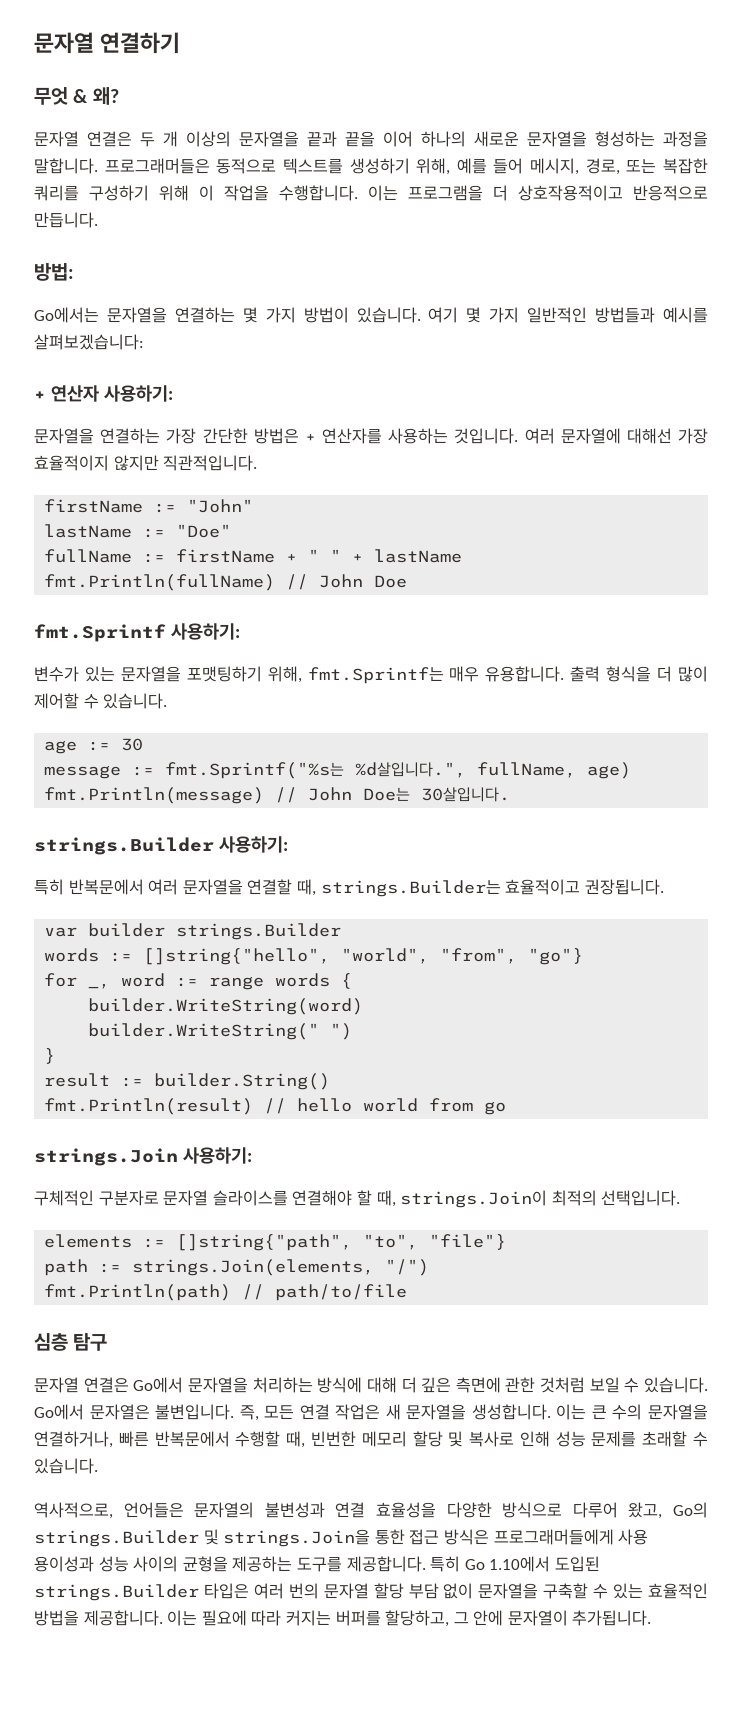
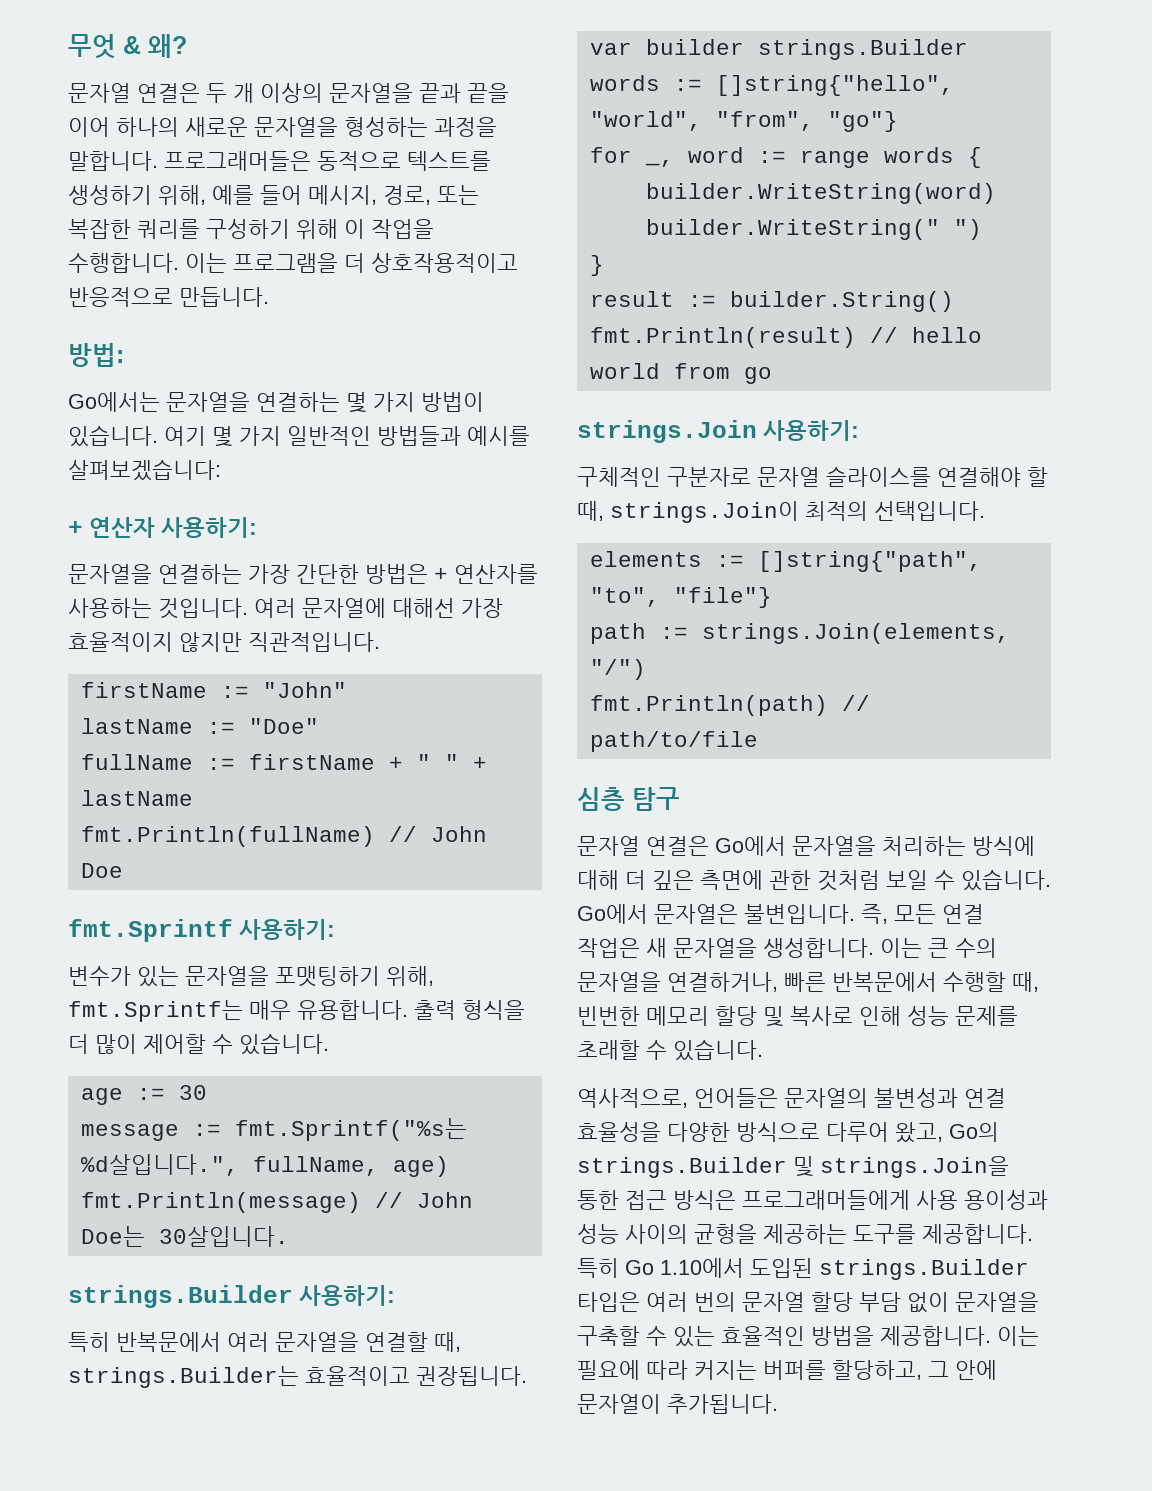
[34,32,181,54] 문자열 연결하기 // -> (68, 46) none

